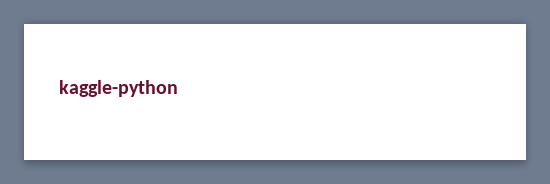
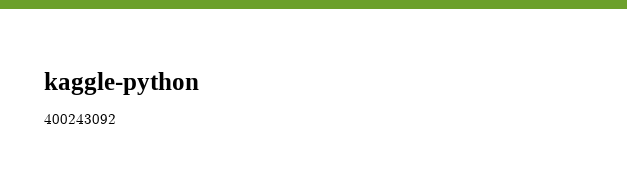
(178, 88) none -> [44,114,116,124] // 400243092

